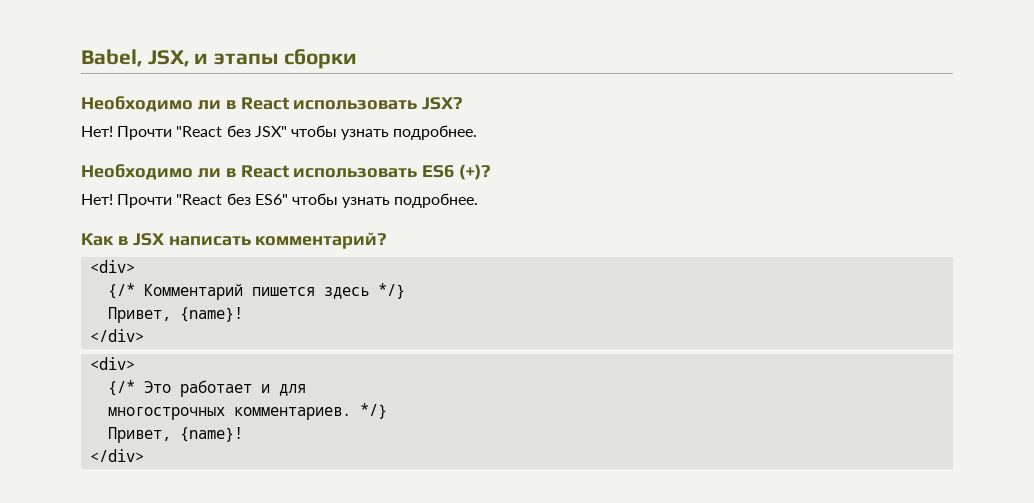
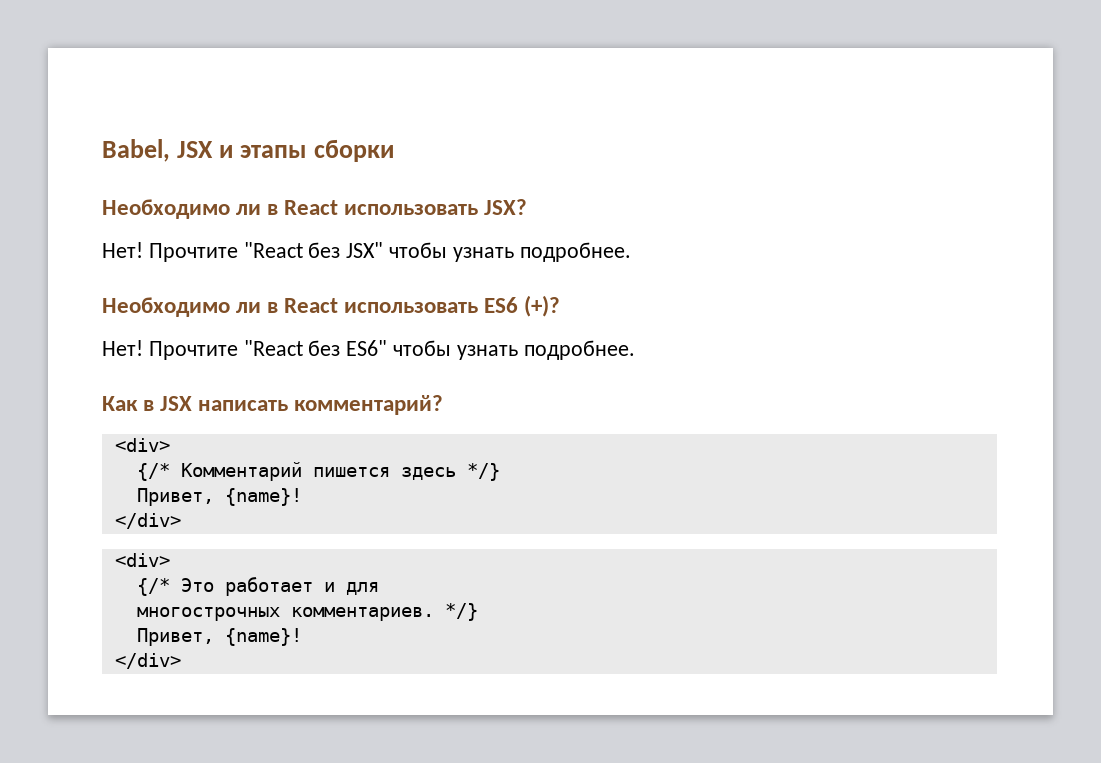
[147,50,189,67] JSX, -> [177,141,214,158] JSX
[117,126,173,140] Прочти -> [148,243,238,262] Прочтите
[117,194,173,208] Прочти -> [148,341,238,360] Прочтите

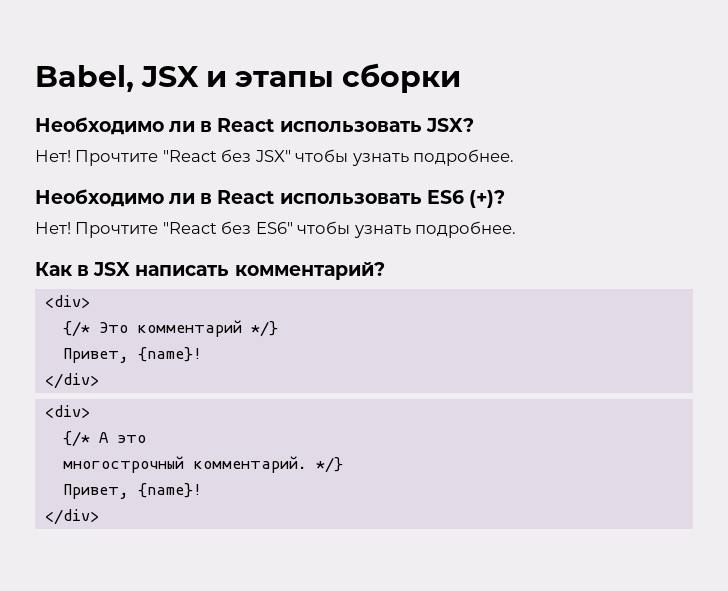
[180,462,456,481] Комментарий пишется здесь -> [98,320,242,337] Это комментарий
[180,577,379,596] [136,607,434,621] Это работает и для // многострочных комментариев. -> [98,432,146,443] [62,456,307,473] А это // многострочный комментарий.

